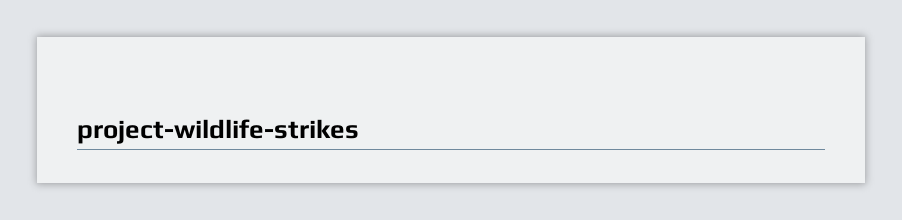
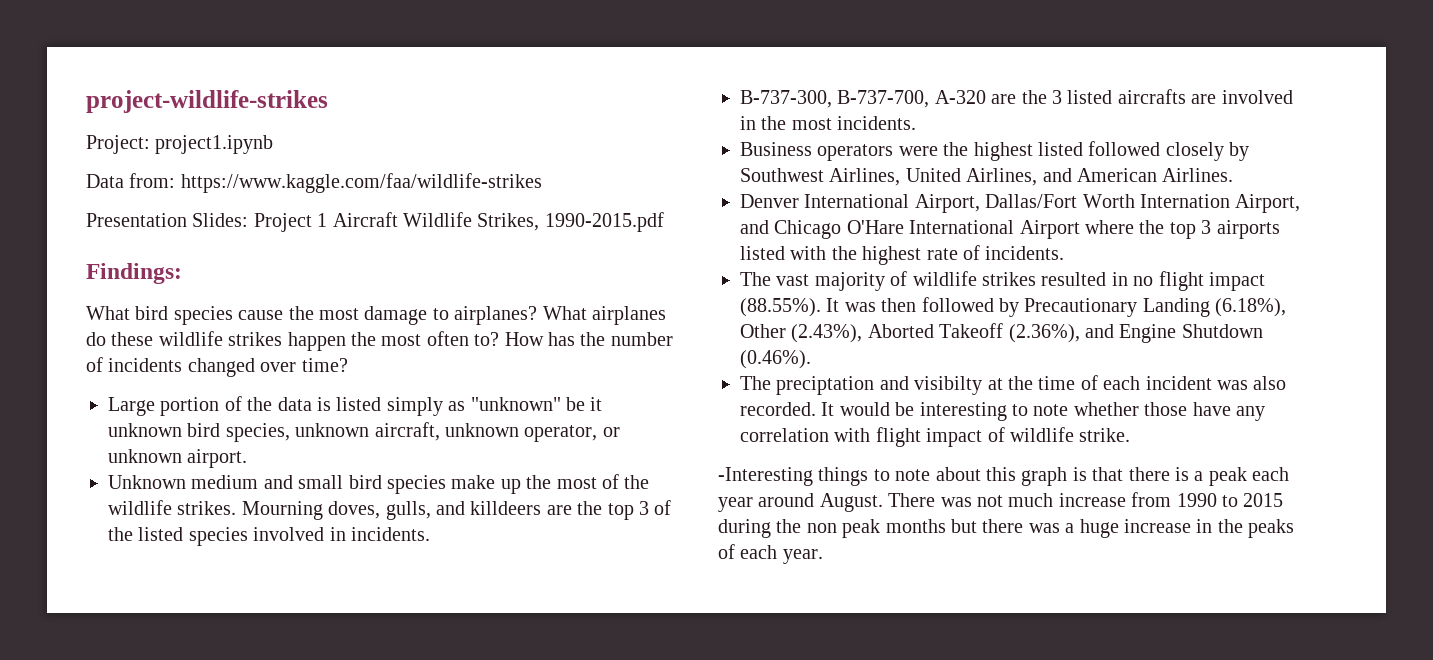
(359, 131) none -> [86,135,274,154] [86,173,542,193] [86,212,664,232] [86,263,182,284] [86,306,666,325] [86,331,673,351] [86,357,348,377] [108,396,603,416] [108,422,620,442] [108,449,248,468] [108,474,650,494] [108,500,672,520] [108,527,430,546] [740,89,1293,108] [740,116,917,130] [740,141,1250,161] [740,168,1234,186] [740,194,1301,213] [740,220,1280,239] [740,245,1065,265] [740,271,1265,291] [740,297,1287,317] [740,323,1263,343] [740,350,811,369] [740,375,1287,395] [740,402,1265,421] [740,427,1131,447] [718,467,1290,486] [718,492,1284,512] [718,519,1295,538] [718,544,823,564] // Project: project1.ipynb // Data from: https://www.kaggle.com/faa/wildlife-strikes // Presentation Slides: Project 1 Aircraft Wildlife Strikes, 1990-2015.pdf // Findings: // What bird species cause the most damage to airplanes? What airplanes do these wildlife strikes happen the most often to? How has the number of incidents changed over time? // Large portion of the data is listed simply as "unknown" be it unknown bird species, unknown aircraft, unknown operator, or unknown airport. // Unknown medium and small bird species make up the most of the wildlife strikes. Mourning doves, gulls, and killdeers are the top 3 of the listed species involved in incidents. // B-737-300, B-737-700, A-320 are the 3 listed aircrafts are involved in the most incidents. // Business operators were the highest listed followed closely by Southwest Airlines, United Airlines, and American Airlines. // Denver International Airport, Dallas/Fort Worth Internation Airport, and Chicago O'Hare International Airport where the top 3 airports listed with the highest rate of incidents. // The vast majority of wildlife strikes resulted in no flight impact (88.55%). It was then followed by Precautionary Landing (6.18%), Other (2.43%), Aborted Takeoff (2.36%), and Engine Shutdown (0.46%). // The preciptation and visibilty at the time of each incident was also recorded. It would be interesting to note whether those have any correlation with flight impact of wildlife strike. // -Interesting things to note about this graph is that there is a peak each year around August. There was not much increase from 1990 to 2015 during the non peak months but there was a huge increase in the peaks of each year.

